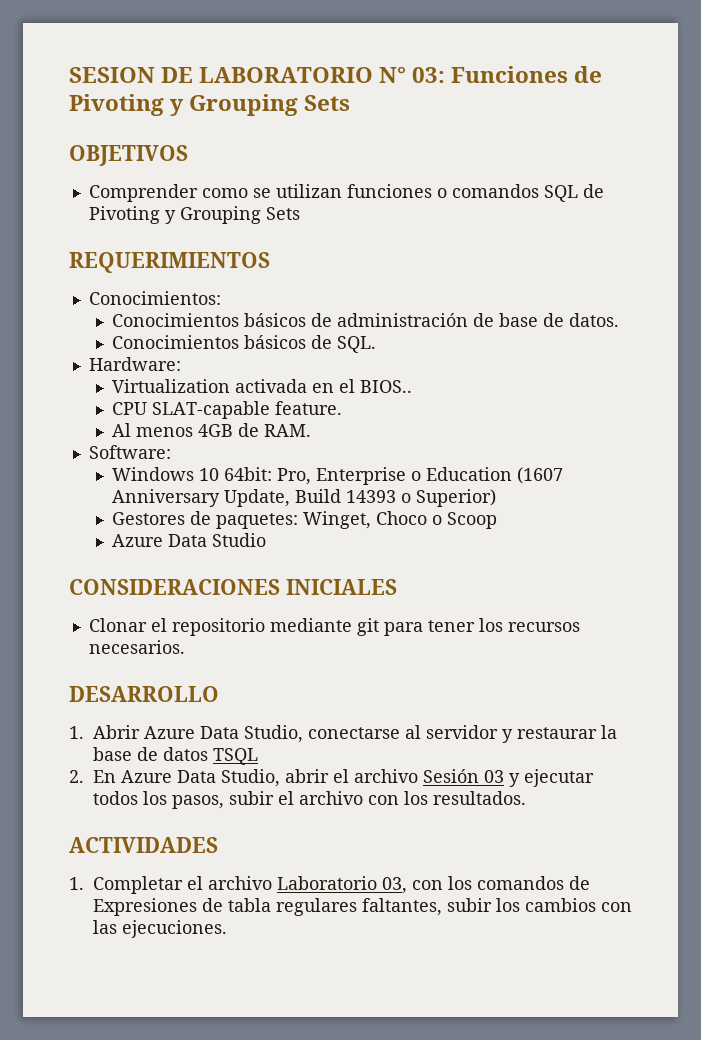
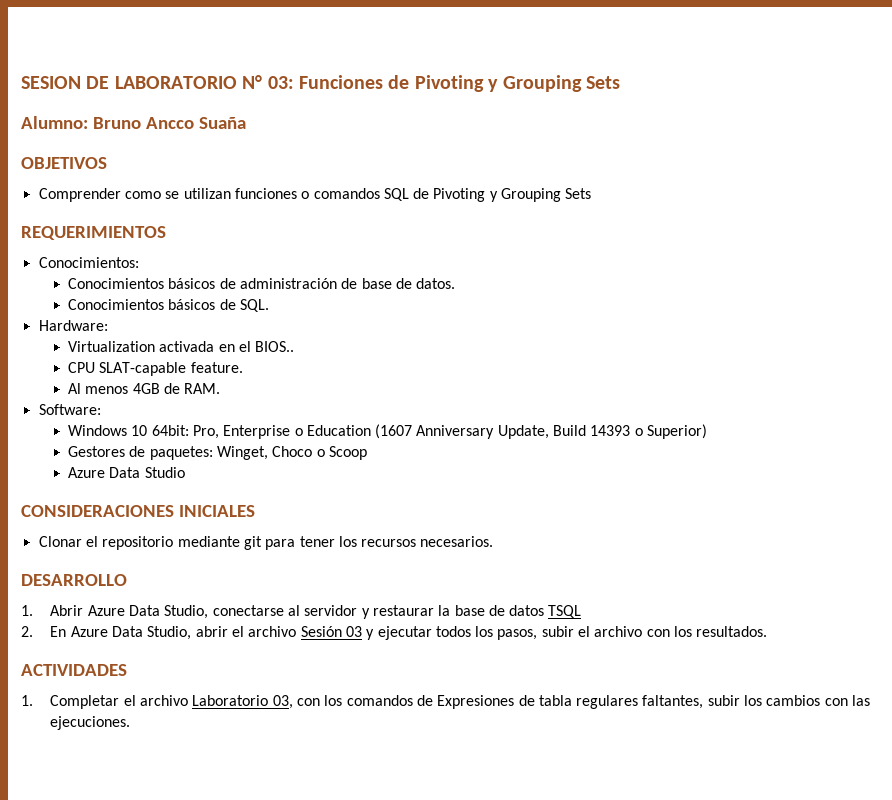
(351, 103) none -> [21,116,246,129] // Alumno: Bruno Ancco Suaña

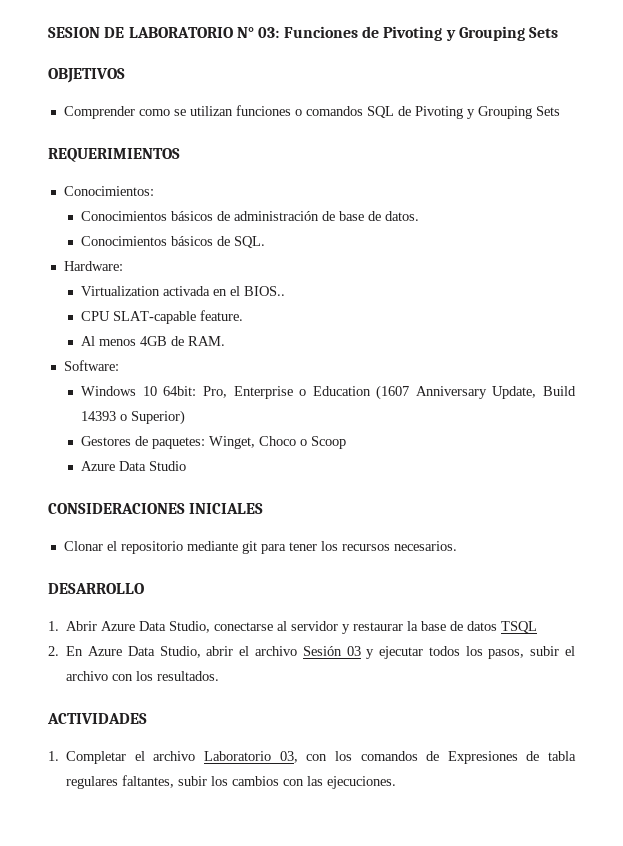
[21,116,246,129] // Alumno: Bruno Ancco Suaña -> (559, 32) none

